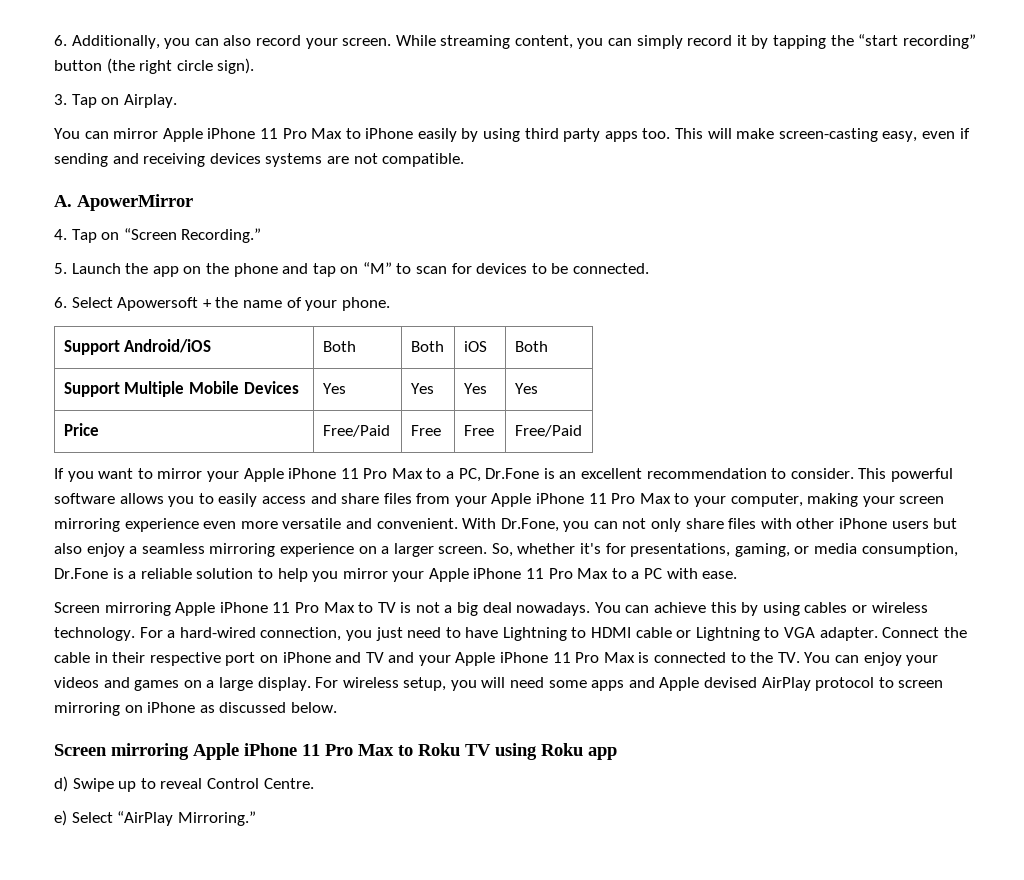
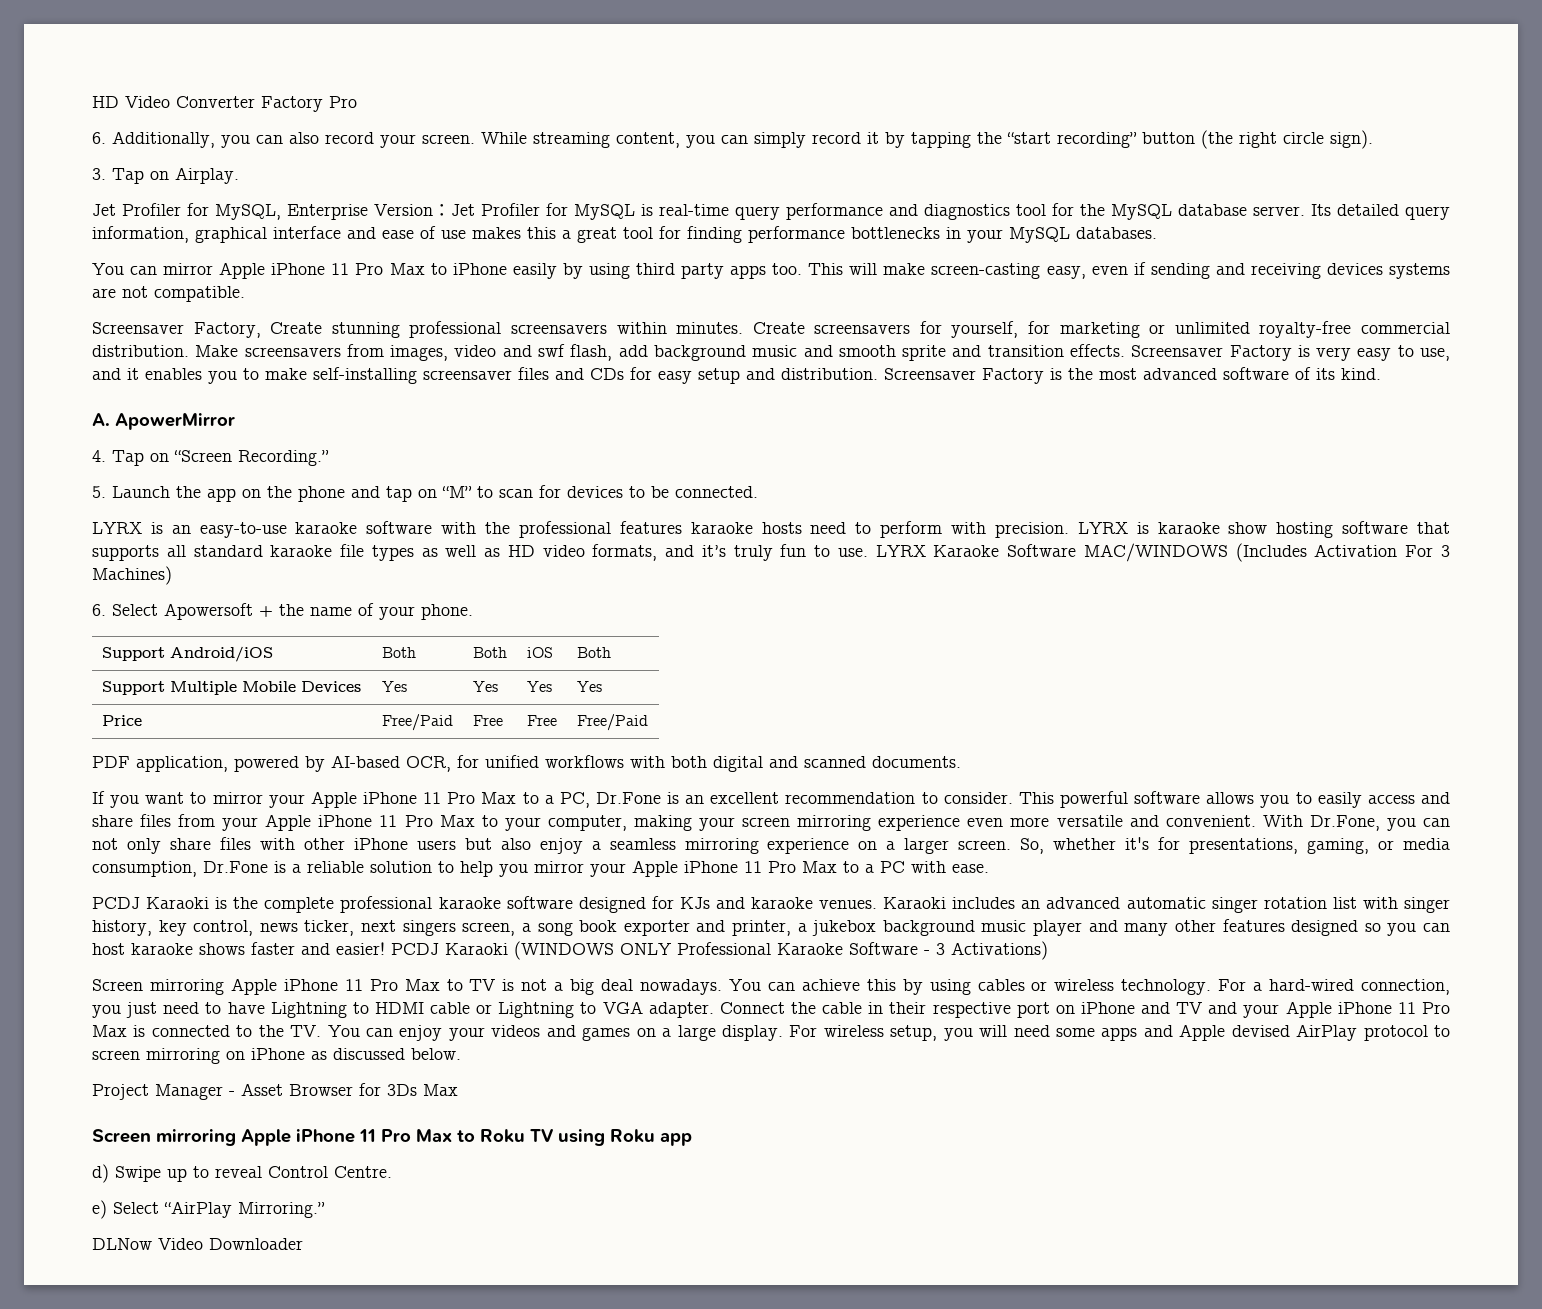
(54, 40) none -> [92,96,357,112] HD Video Converter Factory Pro //
(177, 101) none -> [92,203,1450,220] [92,226,1157,243] // Jet Profiler for MySQL, Enterprise Version：Jet Profiler for MySQL is real-time query performance and diagnostics tool for the MySQL database server. Its detailed query information, graphical interface and ease of use makes this a great tool for finding performance bottlenecks in your MySQL databases.
(465, 160) none -> [92,321,1450,338] [92,344,1451,361] [92,367,1381,384] // Screensaver Factory, Create stunning professional screensavers within minutes. Create screensavers for yourself, for marketing or unlimited royalty-free commercial distribution. Make screensavers from images, video and swf flash, add background music and smooth sprite and transition effects. Screensaver Factory is very easy to use, and it enables you to make self-installing screensaver files and CDs for easy setup and distribution. Screensaver Factory is the most advanced software of its kind.
(650, 268) none -> [92,521,1450,538] [92,543,1450,562] [92,566,172,585] // LYRX is an easy-to-use karaoke software with the professional features karaoke hosts need to perform with precision. LYRX is karaoke show hosting software that supports all standard karaoke file types as well as HD video formats, and it’s truly fun to use. LYRX Karaoke Software MAC/WINDOWS (Includes Activation For 3 Machines)
(582, 431) none -> [92,755,961,772] // PDF application, powered by AI-based OCR, for unified workflows with both digital and scanned documents.
(738, 575) none -> [92,896,1451,913] [92,919,1450,936] [92,941,1048,960] // PCDJ Karaoki is the complete professional karaoke software designed for KJs and karaoke venues. Karaoki includes an advanced automatic singer rotation list with singer history, key control, news ticker, next singers screen, a song book exporter and printer, a jukebox background music player and many other features designed so you can host karaoke shows faster and easier! PCDJ Karaoki (WINDOWS ONLY Professional Karaoke Software - 3 Activations)
(337, 707) none -> [92,1083,458,1100] // Project Manager - Asset Browser for 3Ds Max
(256, 818) none -> [92,1238,303,1250] // DLNow Video Downloader

